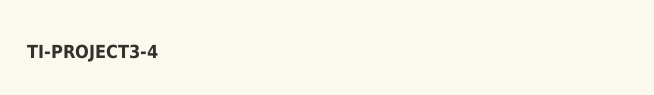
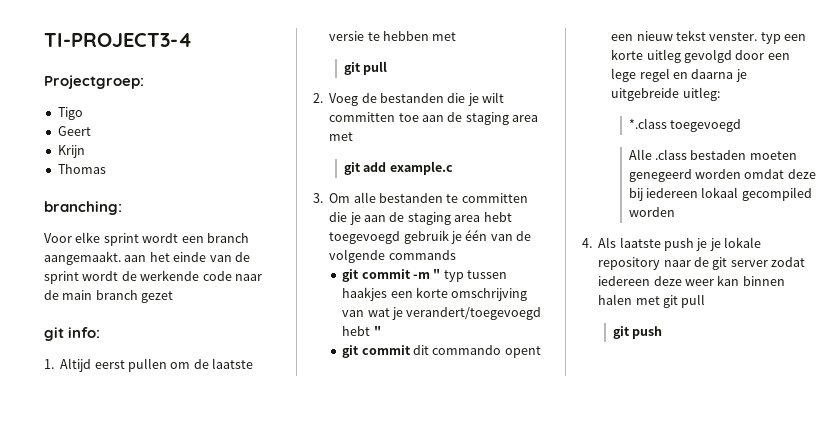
(158, 53) none -> [44,75,144,89] [57,107,83,120] [57,126,91,136] [57,145,85,158] [57,164,106,174] [44,201,122,215] [44,232,249,246] [44,251,250,265] [44,270,262,284] [44,290,174,303] [44,327,101,341] [44,358,254,372] [329,31,457,41] [344,61,388,75] [313,92,505,106] [329,112,539,125] [329,132,354,141] [344,161,453,175] [313,192,528,203] [329,212,512,225] [329,230,532,244] [329,249,456,263] [342,269,508,282] [342,287,528,301] [342,307,542,320] [342,326,381,336] [342,345,541,358] [611,30,807,44] [611,49,790,63] [611,68,747,82] [611,87,720,101] [628,118,741,132] [628,149,797,160] [628,169,816,182] [628,187,812,201] [628,207,675,217] [582,237,762,251] [598,257,806,270] [598,275,785,286] [598,294,706,308] [613,326,663,339] // Projectgroep: // Tigo // Geert // Krijn // Thomas // branching: // Voor elke sprint wordt een branch aangemaakt. aan het einde van de sprint wordt de werkende code naar de main branch gezet // git info: // 1. Altijd eerst pullen om de laatste versie te hebben met // git pull // 2. Voeg de bestanden die je wilt committen toe aan de staging area met // git add example.c // 3. Om alle bestanden te committen die je aan de staging area hebt toegevoegd gebruik je één van de volgende commands // git commit -m " typ tussen haakjes een korte omschrijving van wat je verandert/toegevoegd hebt " // git commit dit commando opent een nieuw tekst venster. typ een korte uitleg gevolgd door een lege regel en daarna je uitgebreide uitleg: // *.class toegevoegd // Alle .class bestaden moeten genegeerd worden omdat deze bij iedereen lokaal gecompiled worden // 4. Als laatste push je je lokale repository naar de git server zodat iedereen deze weer kan binnen halen met git pull // git push

